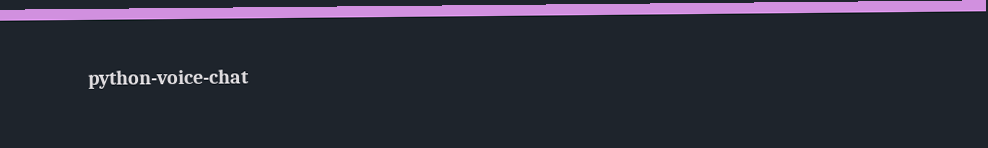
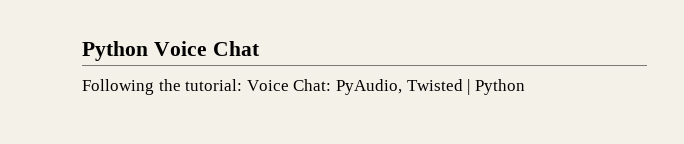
[87,68,250,89] python-voice-chat -> [82,41,260,61] [82,79,525,95] Python Voice Chat // Following the tutorial: Voice Chat: PyAudio, Twisted | Python

